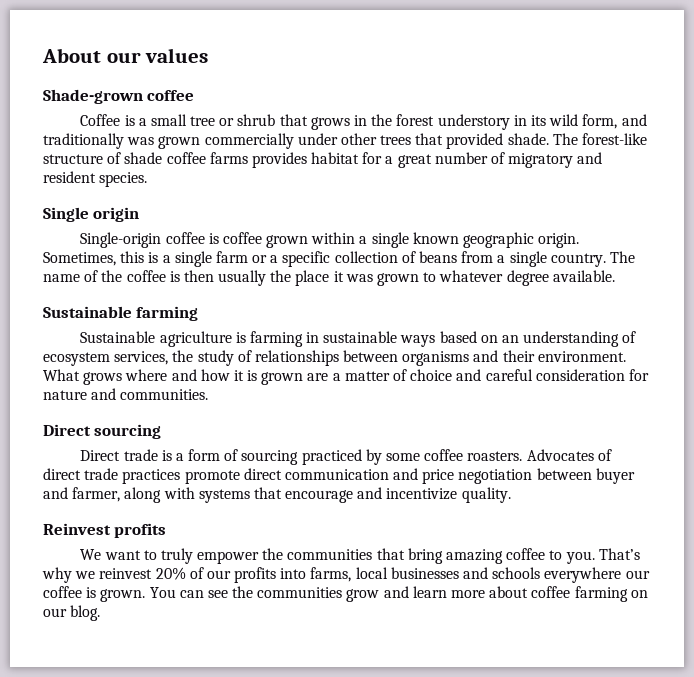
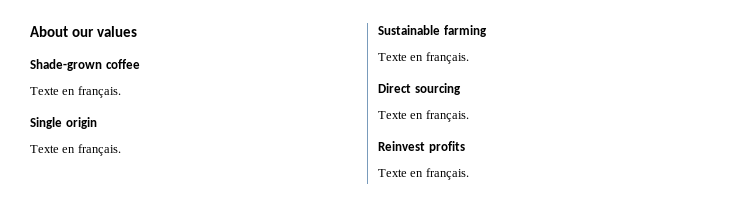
[80,114,647,130] [43,133,648,149] [43,152,603,168] [43,171,148,187] [43,207,140,222] [80,232,580,248] [43,251,635,267] [43,270,615,286] [43,306,199,321] [80,331,637,347] [43,350,626,366] [43,369,649,385] [43,388,209,400] [43,424,162,439] [80,449,612,465] [43,468,635,484] [43,487,511,503] [43,523,167,538] [80,548,640,564] [42,567,650,583] [43,586,648,602] [43,605,101,621] Coffee is a small tree or shrub that grows in the forest understory in its wild form, and traditionally was grown commercially under other trees that provided shade. The forest-like structure of shade coffee farms provides habitat for a great number of migratory and resident species. // Single origin // Single-origin coffee is coffee grown within a single known geographic origin. Sometimes, this is a single farm or a specific collection of beans from a single country. The name of the coffee is then usually the place it was grown to whatever degree available. // Sustainable farming // Sustainable agriculture is farming in sustainable ways based on an understanding of ecosystem services, the study of relationships between organisms and their environment. What grows where and how it is grown are a matter of choice and careful consideration for nature and communities. // Direct sourcing // Direct trade is a form of sourcing practiced by some coffee roasters. Advocates of direct trade practices promote direct communication and price negotiation between buyer and farmer, along with systems that encourage and incentivize quality. // Reinvest profits // We want to truly empower the communities that bring amazing coffee to you. That’s why we reinvest 20% of our profits into farms, local businesses and schools everywhere our coffee is grown. You can see the communities grow and learn more about coffee farming on our blog. -> [30,86,121,98] [30,117,97,129] [30,144,121,156] [378,25,487,37] [378,52,469,64] [378,83,461,95] [378,110,469,122] [378,141,465,153] [378,168,469,180] Texte en français. // Single origin // Texte en français. // Sustainable farming // Texte en français. // Direct sourcing // Texte en français. // Reinvest profits // Texte en français.

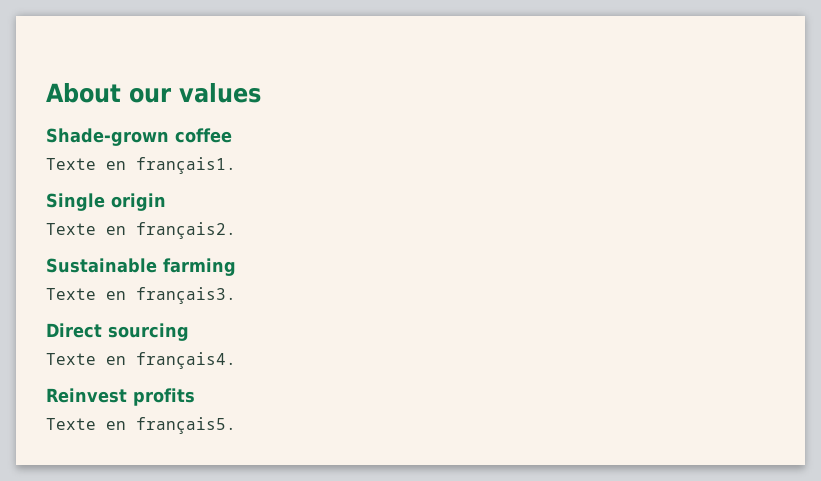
[77,86,121,98] français. -> [136,157,236,174] français1.
[77,144,121,156] français. -> [136,222,236,239] français2.
[425,52,469,64] français. -> [136,287,236,304] français3.
[425,110,469,122] français. -> [136,352,236,369] français4.
[425,168,469,180] français. -> [136,417,236,434] français5.

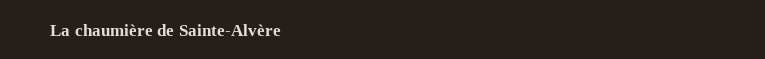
[46,83,261,103] [46,128,232,146] [46,157,236,174] [46,193,166,211] [46,222,236,239] [46,258,236,276] [46,287,236,304] [46,323,189,341] [46,352,236,369] [46,388,195,406] [46,417,236,434] About our values // Shade-grown coffee // Texte en français1. // Single origin // Texte en français2. // Sustainable farming // Texte en français3. // Direct sourcing // Texte en français4. // Reinvest profits // Texte en français5. -> [50,24,281,36] La chaumière de Sainte-Alvère

